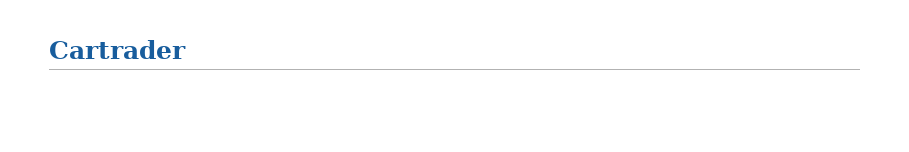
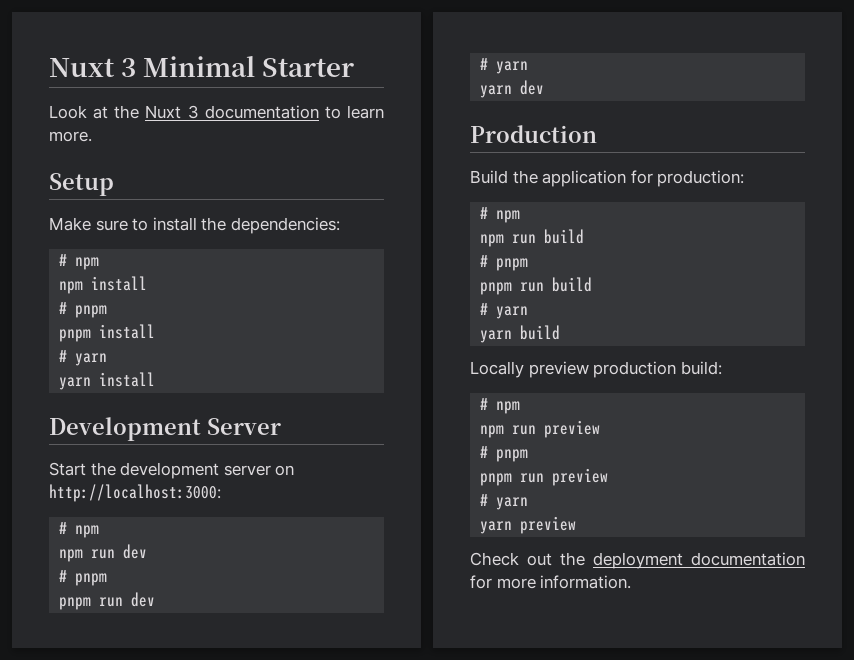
[49,40,186,59] Cartrader -> [49,56,355,77] [49,105,385,119] [49,131,92,142] [49,173,114,196] [49,217,340,234] [59,254,100,270] [59,276,148,294] [59,302,108,318] [59,324,156,342] [59,350,108,366] [59,372,156,390] [49,417,281,441] [49,462,295,479] [49,484,221,502] [59,522,100,538] [59,544,148,562] [59,570,108,586] [59,592,156,610] [480,58,529,74] [480,80,545,98] [470,125,597,143] [470,170,745,187] [480,207,521,223] [480,229,585,247] [480,255,529,271] [480,277,593,295] [480,303,529,319] [480,325,561,343] [470,361,722,378] [480,398,521,414] [480,420,601,438] [480,446,529,462] [480,468,609,486] [480,494,529,510] [480,516,577,534] [470,552,805,569] [470,575,632,589] Nuxt 3 Minimal Starter // Look at the Nuxt 3 documentation to learn more. // Setup // Make sure to install the dependencies: // # npm // npm install // # pnpm // pnpm install // # yarn // yarn install // Development Server // Start the development server on http://localhost:3000: // # npm // npm run dev // # pnpm // pnpm run dev // # yarn // yarn dev // Production // Build the application for production: // # npm // npm run build // # pnpm // pnpm run build // # yarn // yarn build // Locally preview production build: // # npm // npm run preview // # pnpm // pnpm run preview // # yarn // yarn preview // Check out the deployment documentation for more information.

